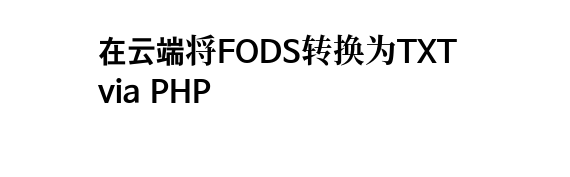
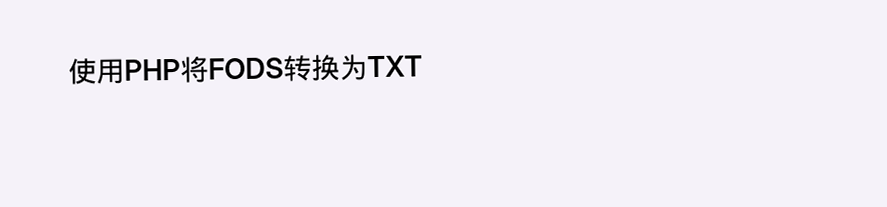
[98,36,185,66] 在云端 -> [68,58,181,85] 使用PHP
[97,78,211,103] via PHP -> (423, 66) none

